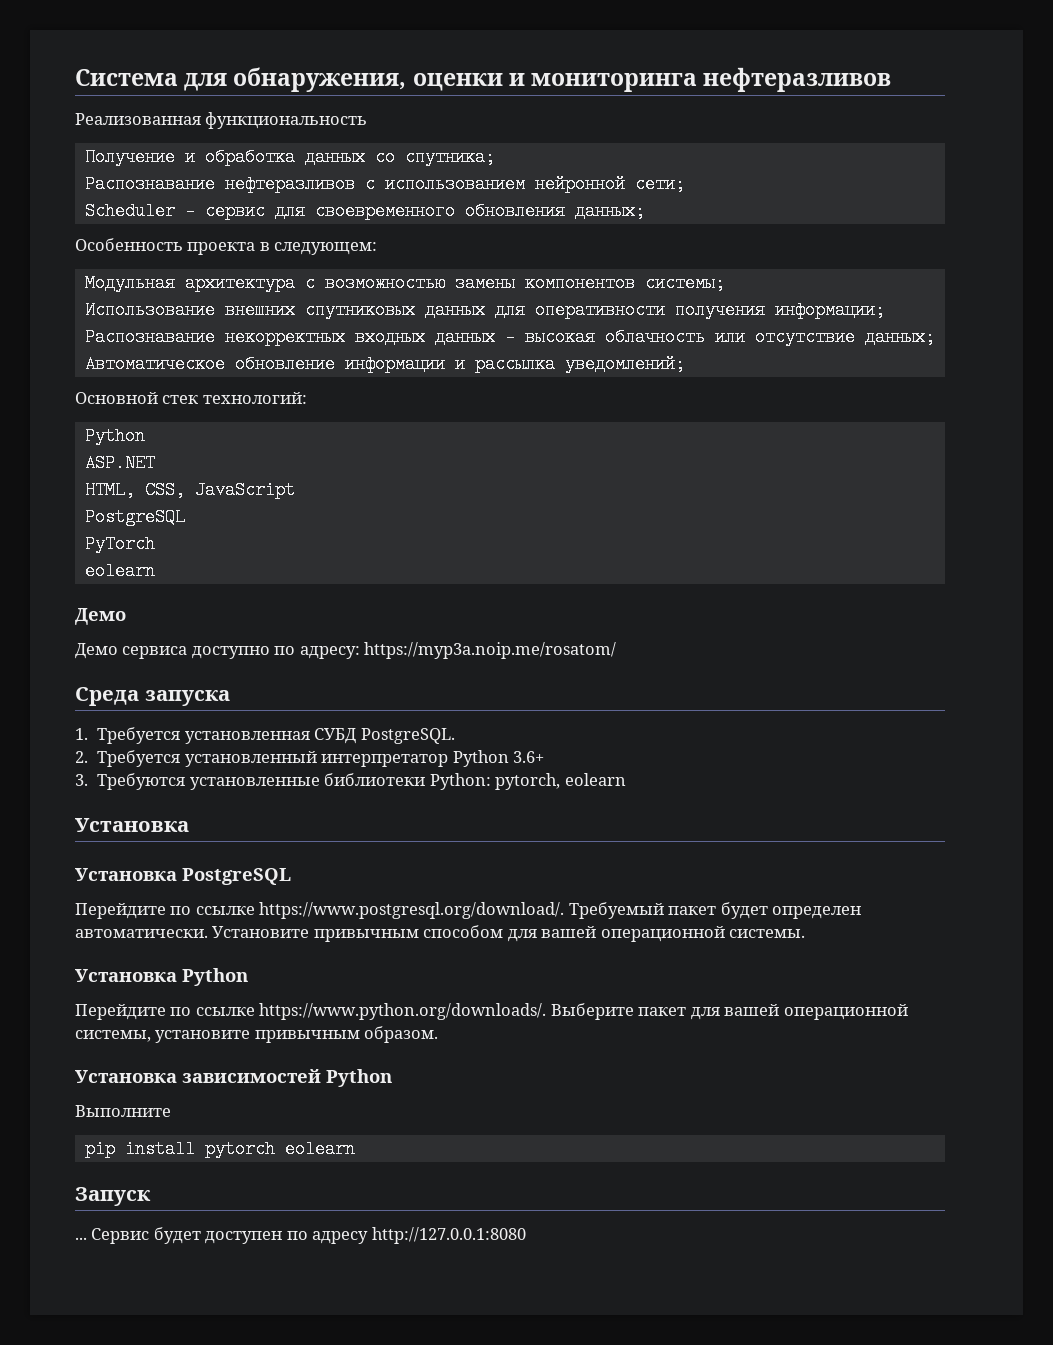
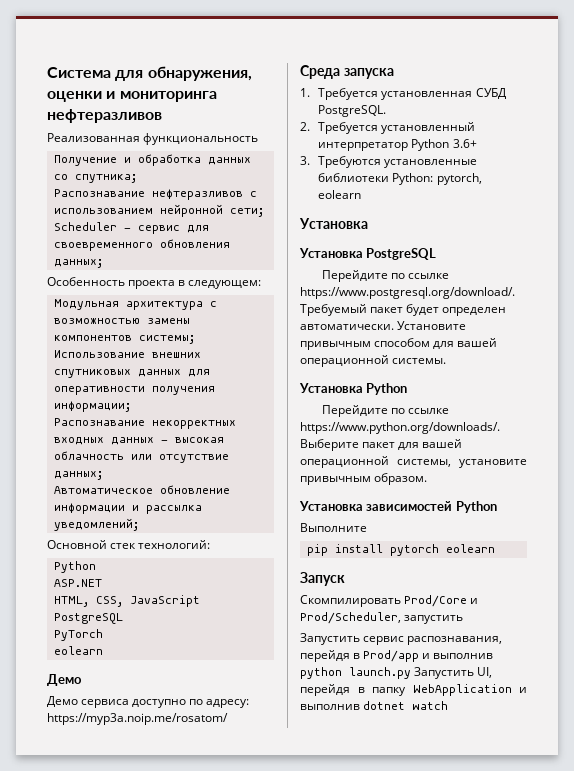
[75,1227,526,1244] ... Сервис будет доступен по адресу http://127.0.0.1:8080 -> [300,595,479,607] [300,612,464,624] [300,633,503,645] [300,650,494,662] [300,667,493,679] [300,684,527,696] [300,701,449,710] Скомпилировать Prod/Core и Prod/Scheduler, запустить // Запустить сервис распознавания, перейдя в Prod/app и выполнив python launch.py Запустить UI, перейдя в папку WebApplication и выполнив dotnet watch

